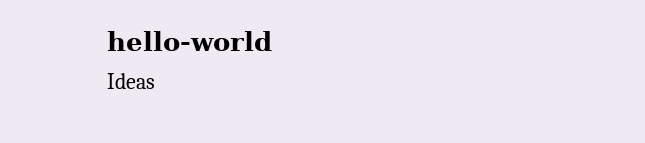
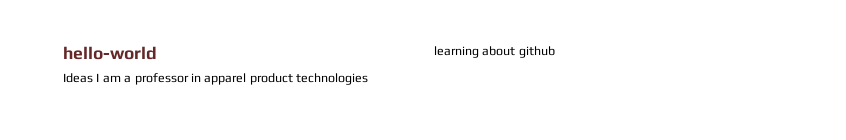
(155, 81) none -> [96,73,368,85] [434,46,555,58] I am a professor in apparel product technologies learning about github

